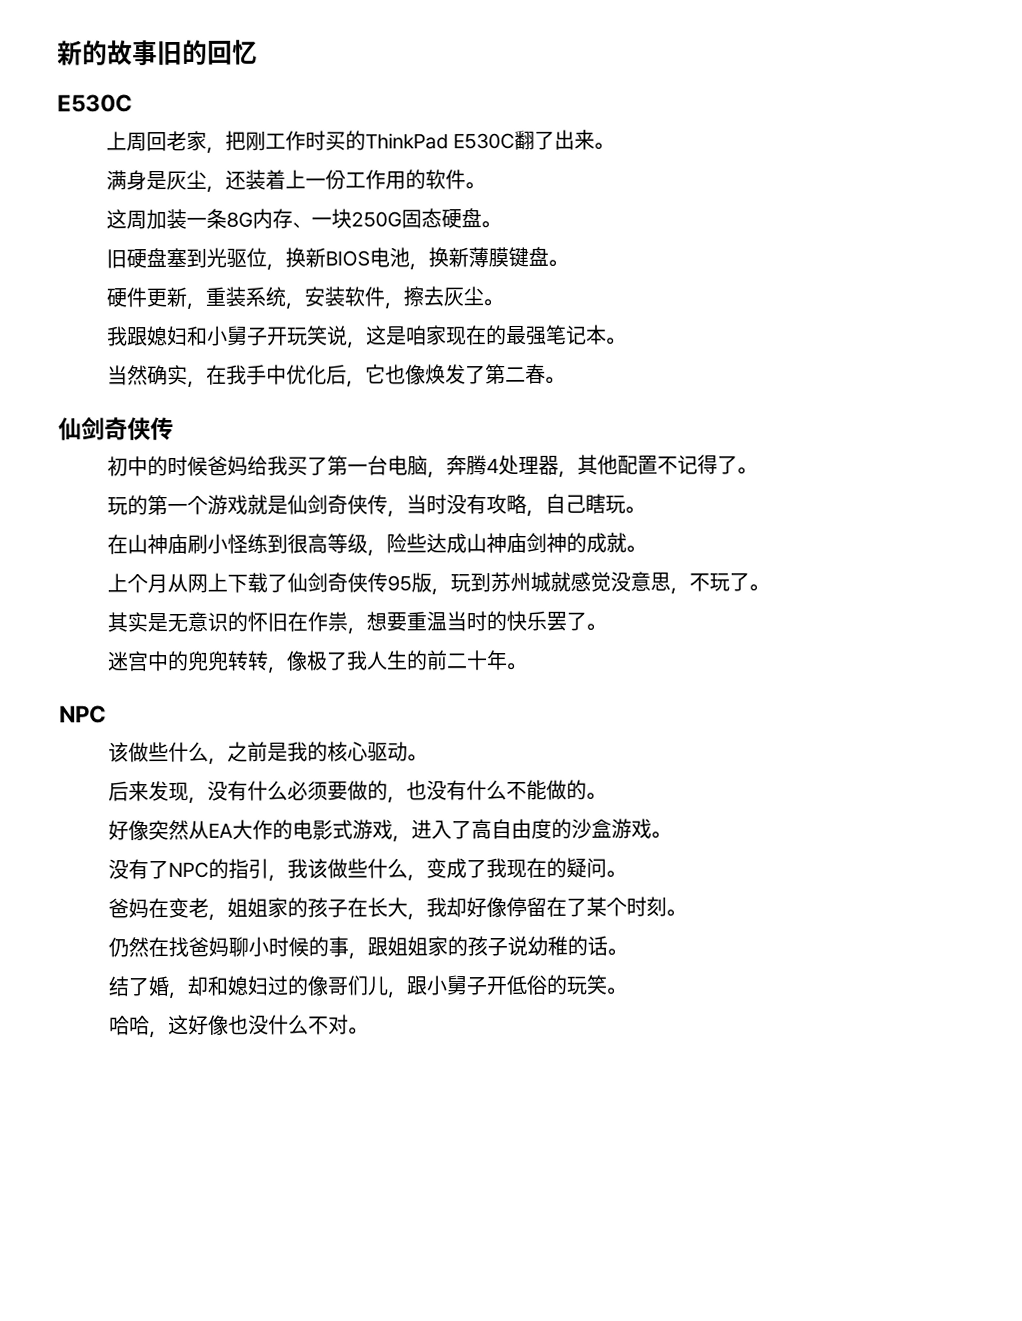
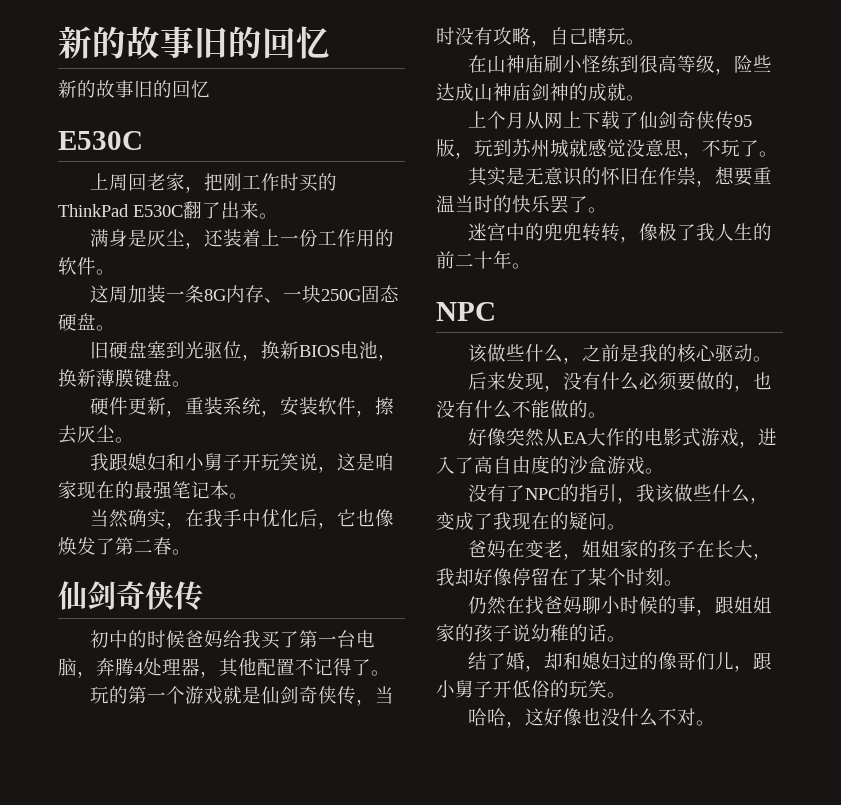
[57,39,258,66] 新的故事旧的回忆 -> [58,26,330,59] [58,80,210,98] 新的故事旧的回忆 // 新的故事旧的回忆

